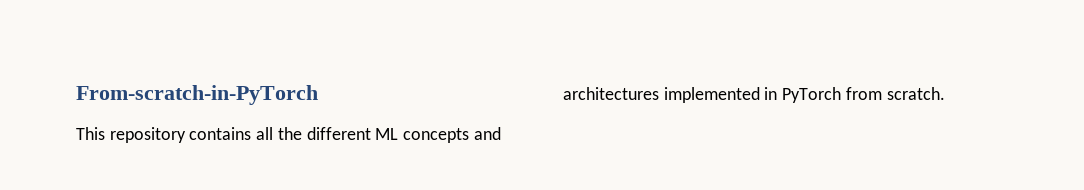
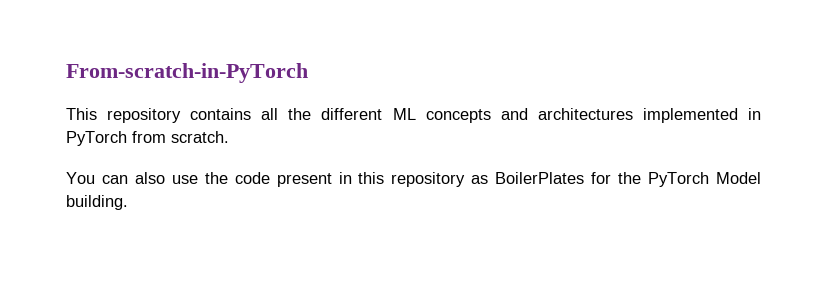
(945, 93) none -> [66,172,761,187] [66,195,128,210] // You can also use the code present in this repository as BoilerPlates for the PyTorch Model building.

